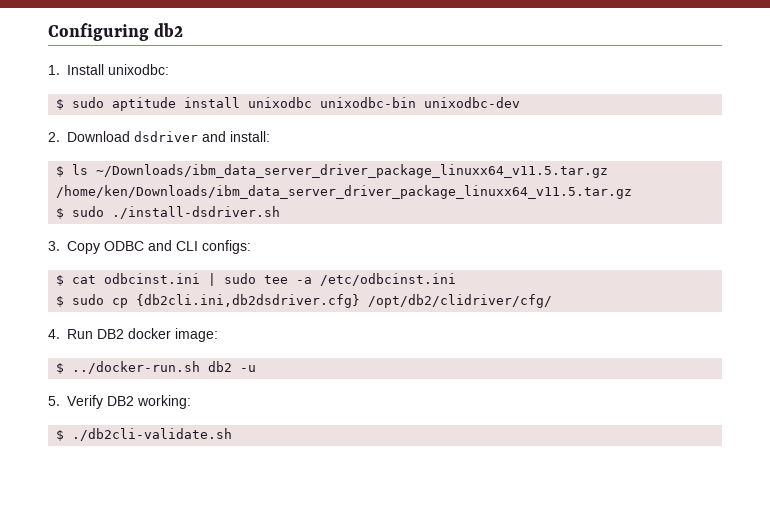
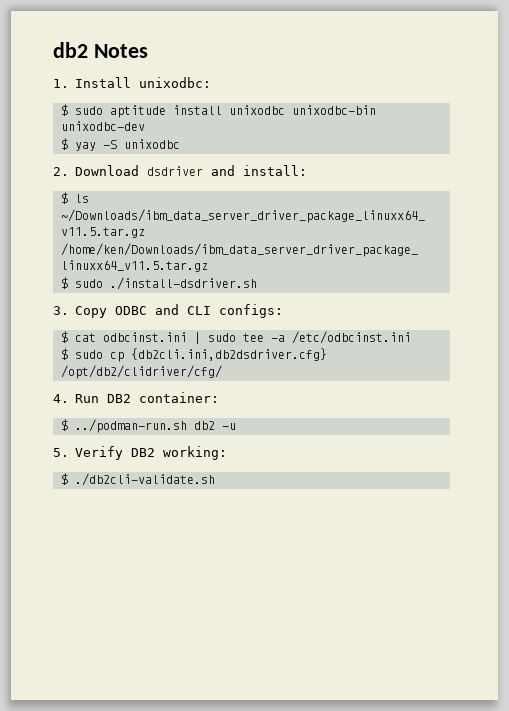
[48,23,184,41] Configuring db2 -> [53,42,148,58] db2 Notes
(521, 102) none -> [60,138,180,151] // $ yay -S unixodbc
[128,328,219,342] [56,361,201,374] docker image: // $ ../docker-run.sh -> [139,392,220,403] [60,419,187,433] container: // $ ../podman-run.sh

